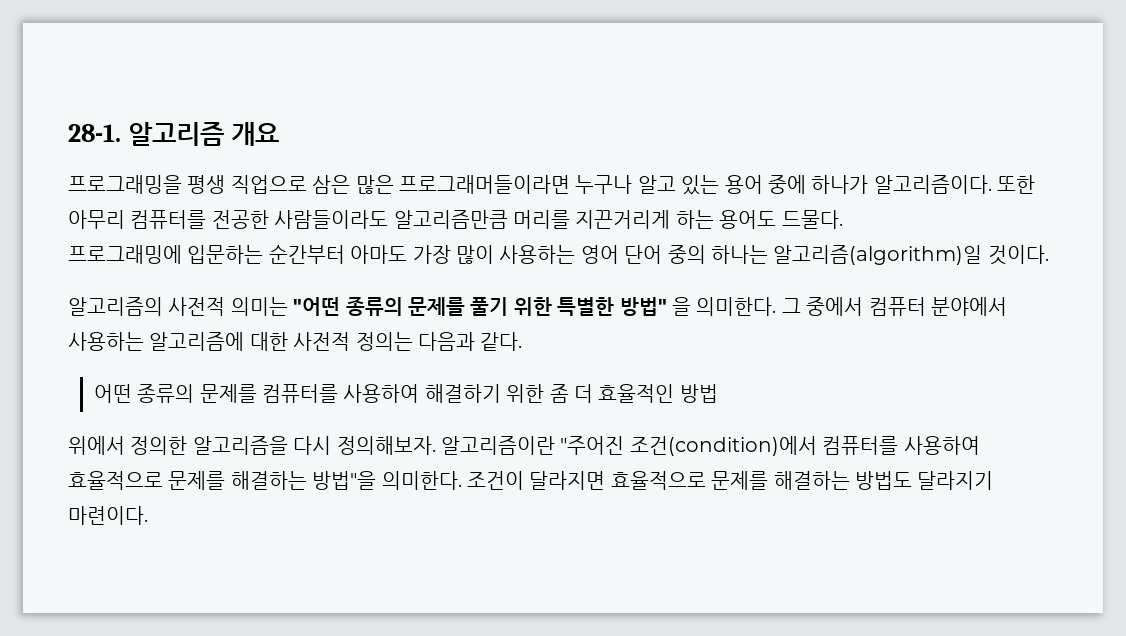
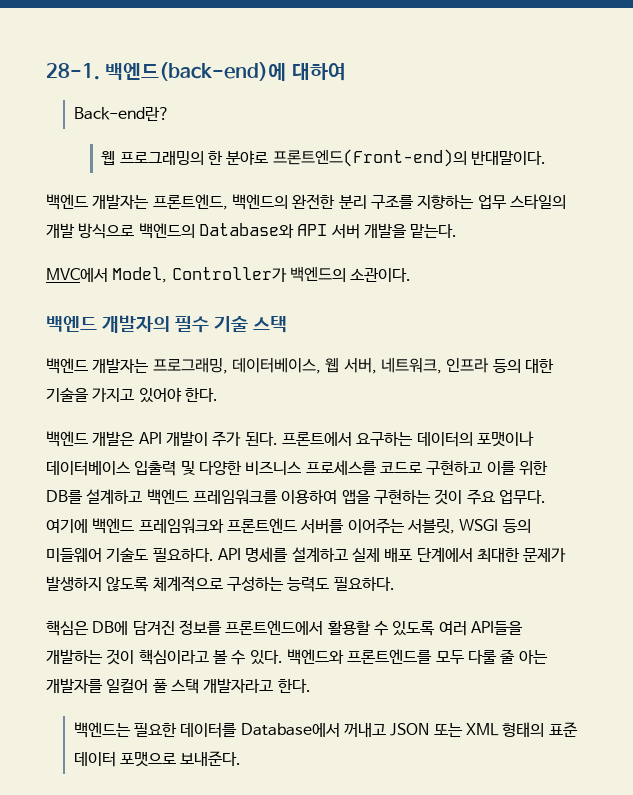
[128,122,280,146] [68,175,1036,195] [68,210,843,229] [68,244,1049,265] [68,297,1007,316] [68,332,523,351] [93,384,718,403] [68,436,980,456] [68,471,994,490] [68,506,148,525] 알고리즘 개요 // 프로그래밍을 평생 직업으로 삼은 많은 프로그래머들이라면 누구나 알고 있는 용어 중에 하나가 알고리즘이다. 또한 아무리 컴퓨터를 전공한 사람들이라도 알고리즘만큼 머리를 지끈거리게 하는 용어도 드물다. // 프로그래밍에 입문하는 순간부터 아마도 가장 많이 사용하는 영어 단어 중의 하나는 알고리즘(algorithm)일 것이다. // 알고리즘의 사전적 의미는 "어떤 종류의 문제를 풀기 위한 특별한 방법" 을 의미한다. 그 중에서 컴퓨터 분야에서 사용하는 알고리즘에 대한 사전적 정의는 다음과 같다. // 어떤 종류의 문제를 컴퓨터를 사용하여 해결하기 위한 좀 더 효율적인 방법 // 위에서 정의한 알고리즘을 다시 정의해보자. 알고리즘이란 "주어진 조건(condition)에서 컴퓨터를 사용하여 효율적으로 문제를 해결하는 방법"을 의미한다. 조건이 달라지면 효율적으로 문제를 해결하는 방법도 달라지기 마련이다. -> [105,62,346,81] [73,107,170,121] [101,149,547,167] [46,194,566,210] [46,223,458,239] [46,266,412,283] [46,315,287,333] [46,357,555,374] [46,387,218,403] [46,431,534,447] [46,460,548,476] [46,489,546,505] [46,518,531,534] [46,547,567,563] [46,576,395,592] [46,620,523,636] [46,649,548,665] [46,678,311,694] [73,722,578,738] [73,751,242,767] 백엔드(back-end)에 대하여 // Back-end란? // 웹 프로그래밍의 한 분야로 프론트엔드(Front-end)의 반대말이다. // 백엔드 개발자는 프론트엔드, 백엔드의 완전한 분리 구조를 지향하는 업무 스타일의 개발 방식으로 백엔드의 Database와 API 서버 개발을 맡는다. // MVC에서 Model, Controller가 백엔드의 소관이다. // 백엔드 개발자의 필수 기술 스택 // 백엔드 개발자는 프로그래밍, 데이터베이스, 웹 서버, 네트워크, 인프라 등의 대한 기술을 가지고 있어야 한다. // 백엔드 개발은 API 개발이 주가 된다. 프론트에서 요구하는 데이터의 포맷이나 데이터베이스 입출력 및 다양한 비즈니스 프로세스를 코드로 구현하고 이를 위한 DB를 설계하고 백엔드 프레임워크를 이용하여 앱을 구현하는 것이 주요 업무다. 여기에 백엔드 프레임워크와 프론트엔드 서버를 이어주는 서블릿, WSGI 등의 미들웨어 기술도 필요하다. API 명세를 설계하고 실제 배포 단계에서 최대한 문제가 발생하지 않도록 체계적으로 구성하는 능력도 필요하다. // 핵심은 DB에 담겨진 정보를 프론트엔드에서 활용할 수 있도록 여러 API들을 개발하는 것이 핵심이라고 볼 수 있다. 백엔드와 프론트엔드를 모두 다룰 줄 아는 개발자를 일컬어 풀 스택 개발자라고 한다. // 백엔드는 필요한 데이터를 Database에서 꺼내고 JSON 또는 XML 형태의 표준 데이터 포맷으로 보내준다.

